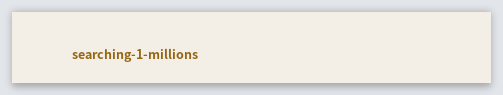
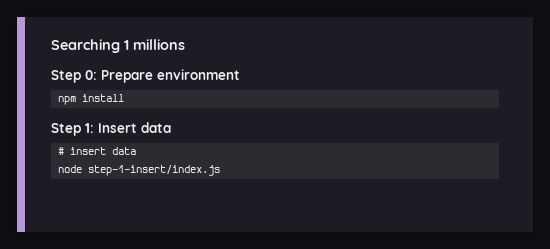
[72,48,198,62] searching-1-millions -> [51,39,185,53] [51,69,240,83] [57,94,124,105] [51,122,171,136] [57,147,136,155] [57,165,220,176] Searching 1 millions // Step 0: Prepare environment // npm install // Step 1: Insert data // # insert data // node step-1-insert/index.js

